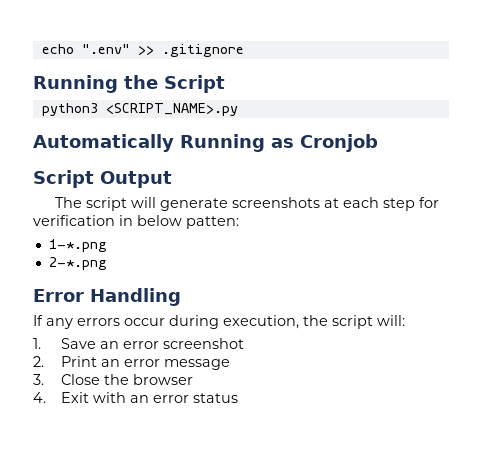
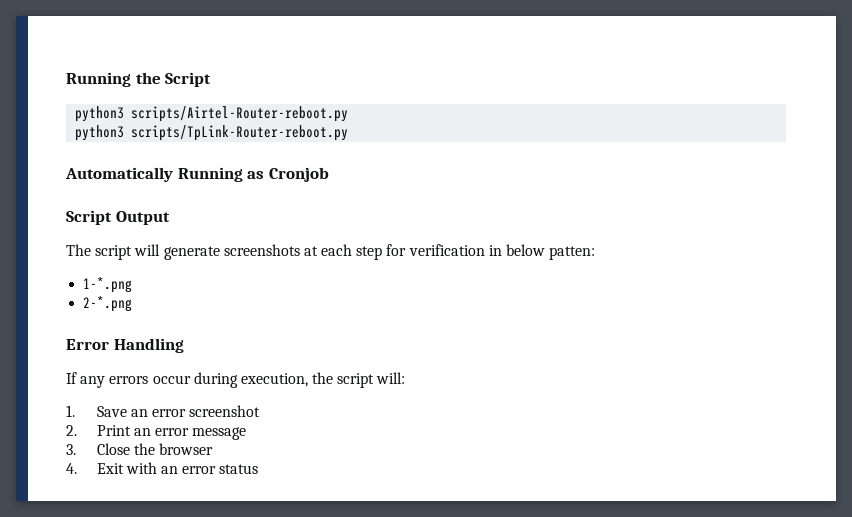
[41,44,244,57] echo ".env" >> .gitignore // -> (66, 79) none
[105,103,238,116] <SCRIPT_NAME>.py -> [131,106,349,122] [75,125,349,141] scripts/Airtel-Router-reboot.py // python3 scripts/TpLink-Router-reboot.py

